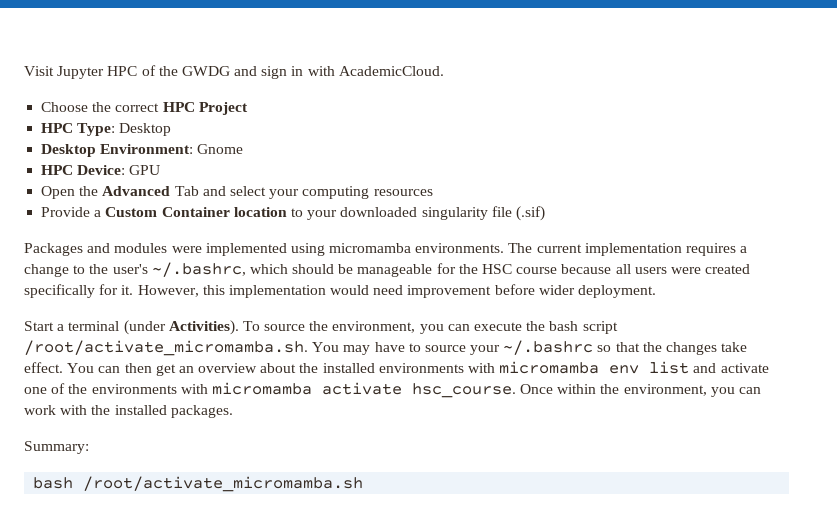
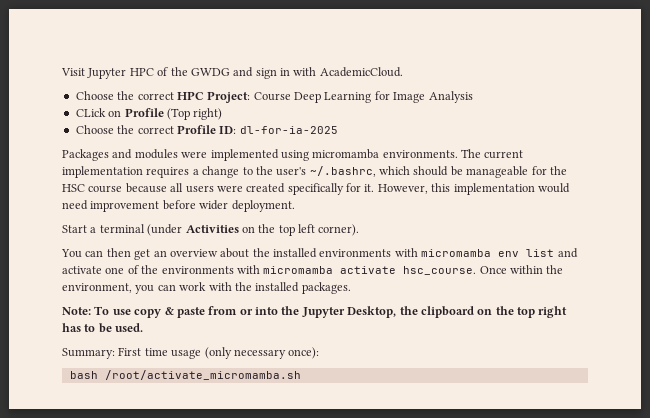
[198,102,248,115] [41,123,172,136] [41,144,244,157] [41,165,161,175] [41,186,433,199] [41,206,545,221] Project // HPC Type: Desktop // Desktop Environment: Gnome // HPC Device: GPU // Open the Advanced Tab and select your computing resources // Provide a Custom Container location to your downloaded singularity file (.sif) -> [207,91,473,103] [75,108,223,120] [75,125,338,134] Project: Course Deep Learning for Image Analysis // CLick on Profile (Top right) // Choose the correct Profile ID: dl-for-ia-2025
[168,320,618,335] [24,340,748,356] [24,362,63,373] Activities). To source the environment, you can execute the bash script /root/activate_micromamba.sh. You may have to source your ~/.bashrc so that the changes take effect. -> [185,224,360,236] Activities on the top left corner). //
[24,441,89,454] Summary: -> [62,306,568,318] [62,323,144,333] [62,347,320,359] Note: To use copy & paste from or into the Jupyter Desktop, the clipboard on the top right has to be used. // Summary: First time usage (only necessary once):

